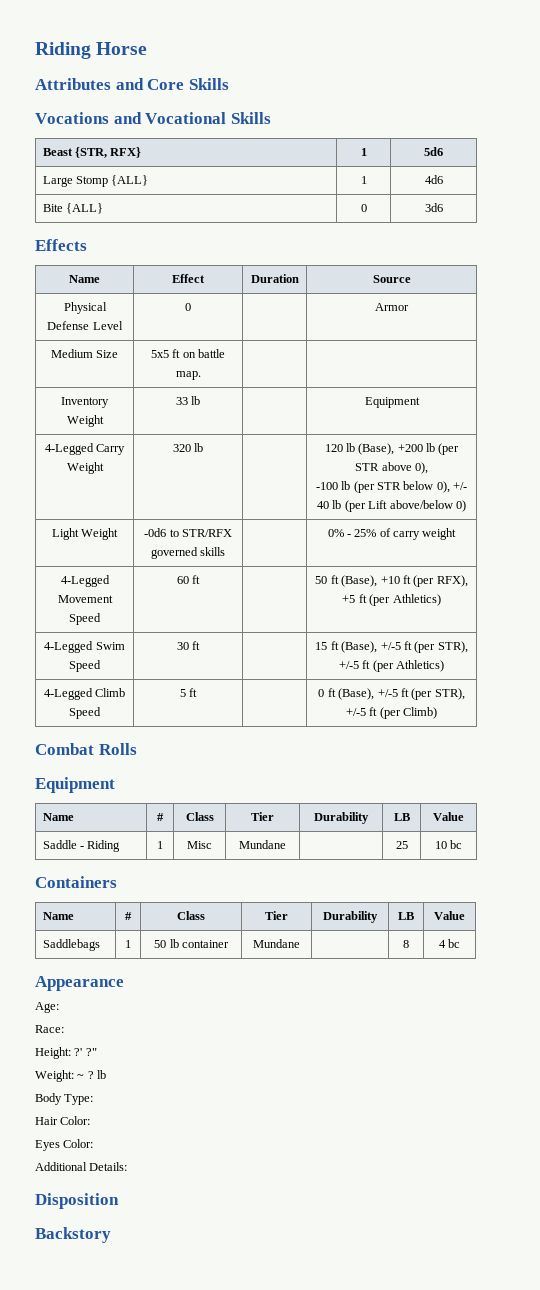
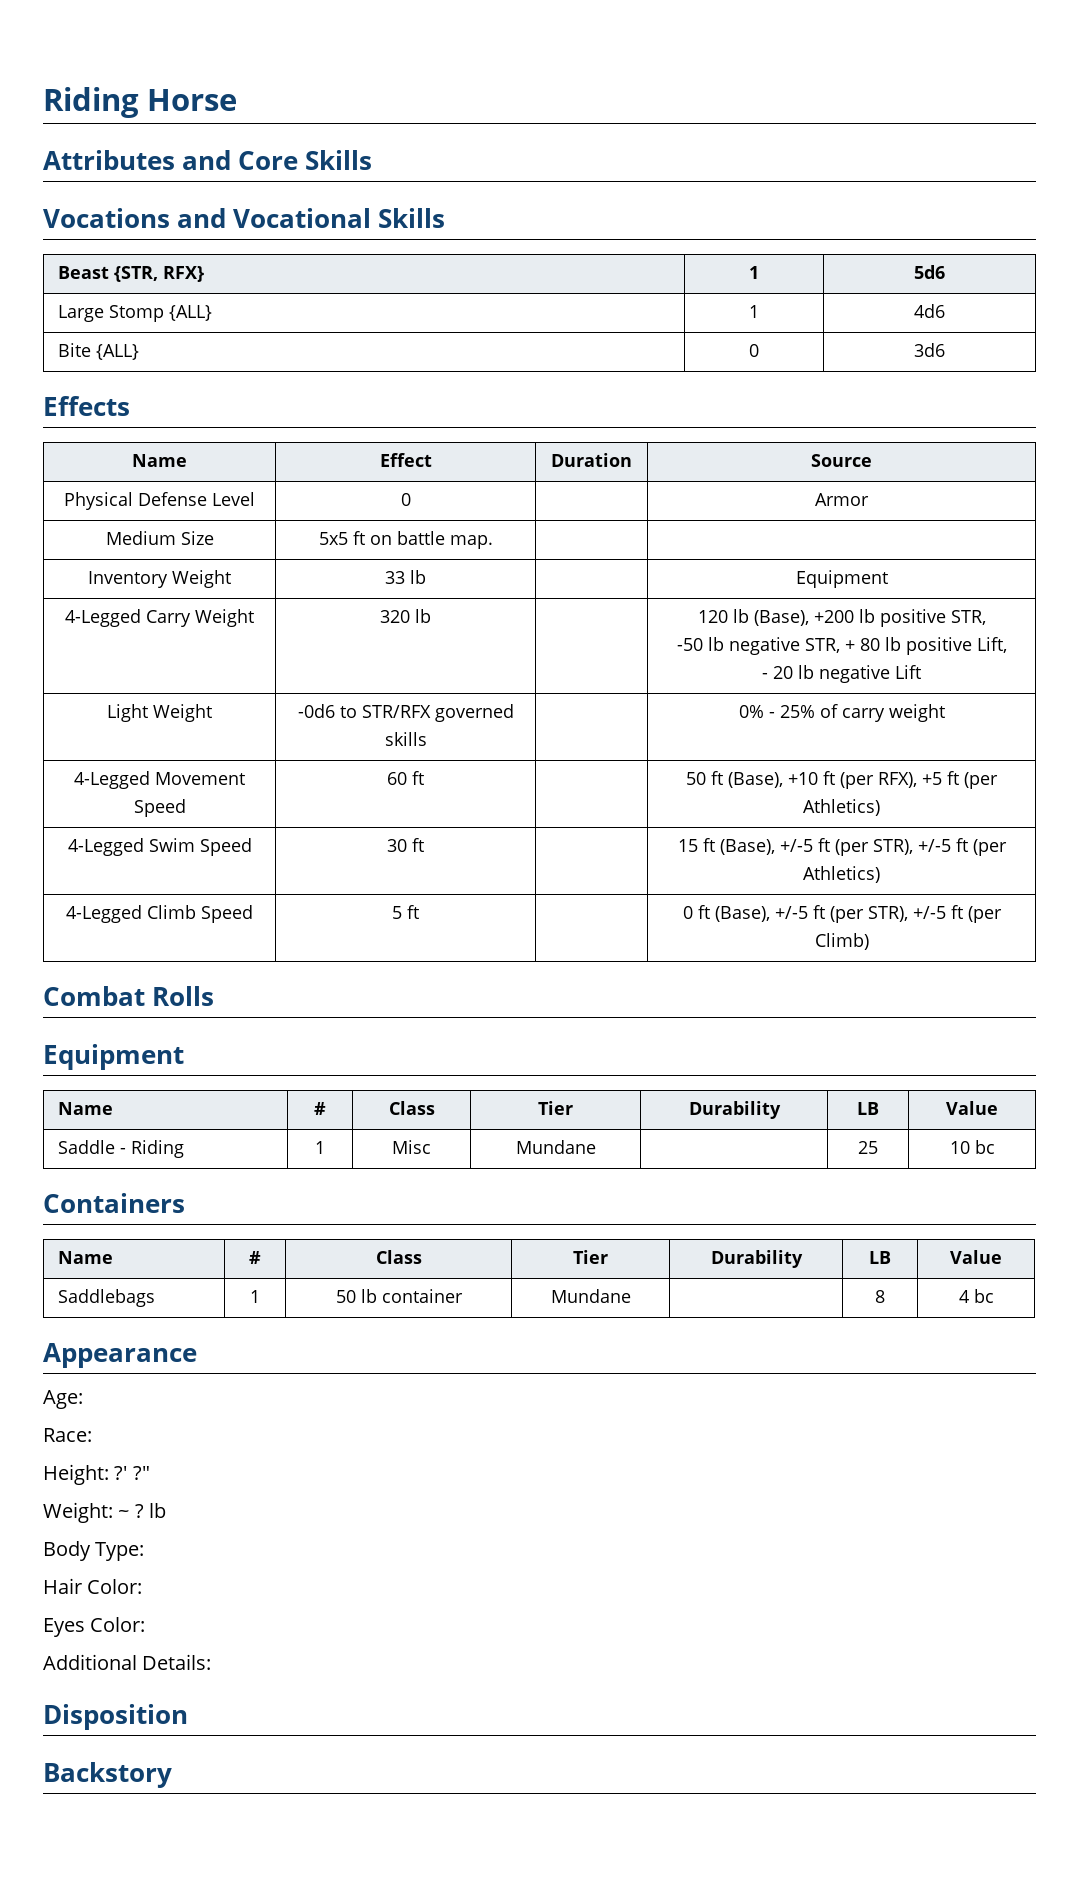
[438,443,460,455] [355,462,428,474] [315,481,468,493] [317,500,366,512] (per STR above 0), // -100 lb (per STR below 0), +/- 40 lb (per -> [879,609,986,627] [676,637,1007,655] [762,665,890,683] positive STR, // -50 lb negative STR, + 80 lb positive Lift, // - 20 lb negative
[389,500,466,512] above/below 0) -> (921, 672) none

